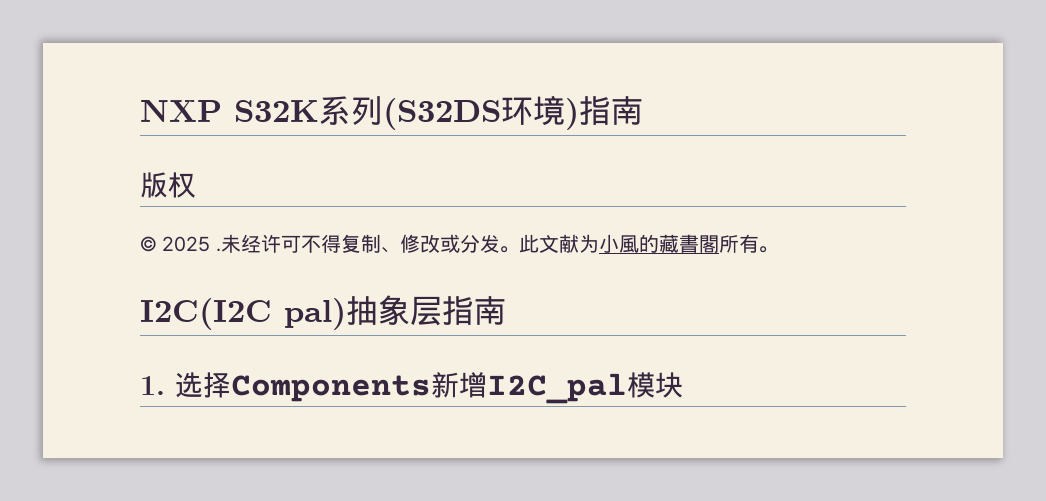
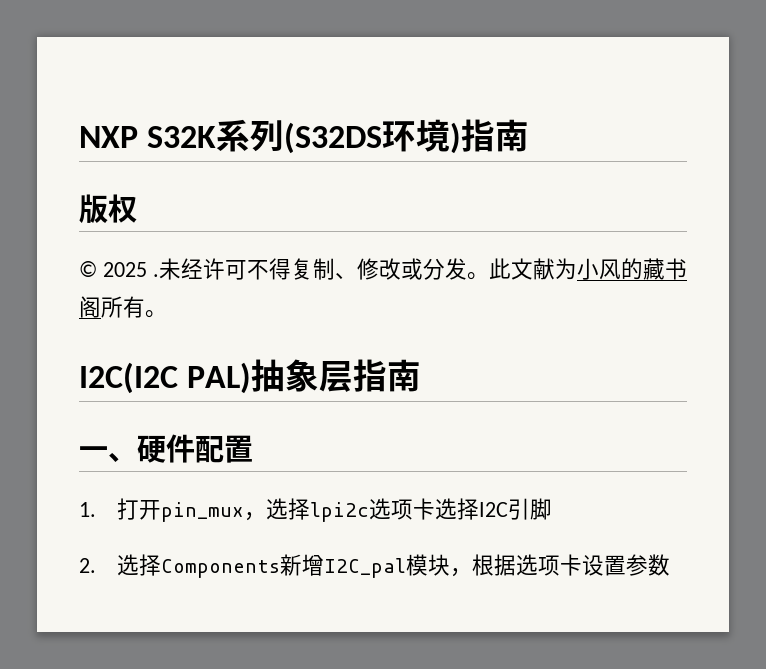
[618,234,719,253] 風的藏書閣 -> [599,258,687,280] [79,296,101,318] 风的藏书阁
[284,298,346,330] pal) -> [187,362,252,394] PAL)
[140,376,165,395] 1. -> [79,434,253,463] [79,498,553,522] [79,558,96,573] 一、硬件配置 // 1.打开pin_mux，选择lpi2c选项卡选择I2C引脚 // 2.
(683, 385) none -> [450,554,671,577] ，根据选项卡设置参数

